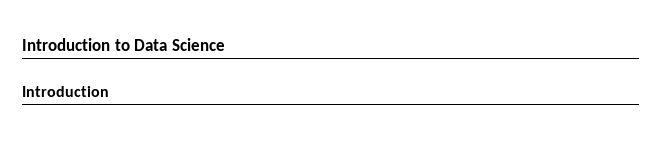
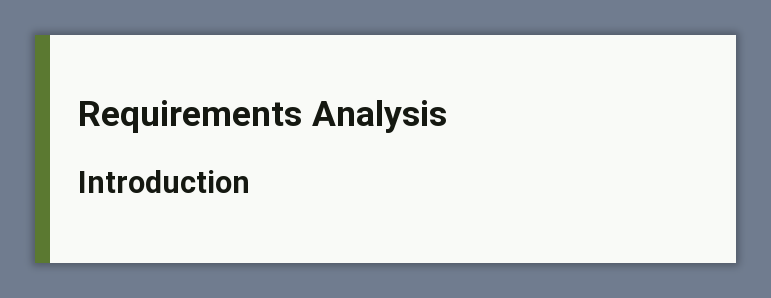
[22,38,225,51] Introduction to Data Science -> [78,100,447,133] Requirements Analysis

